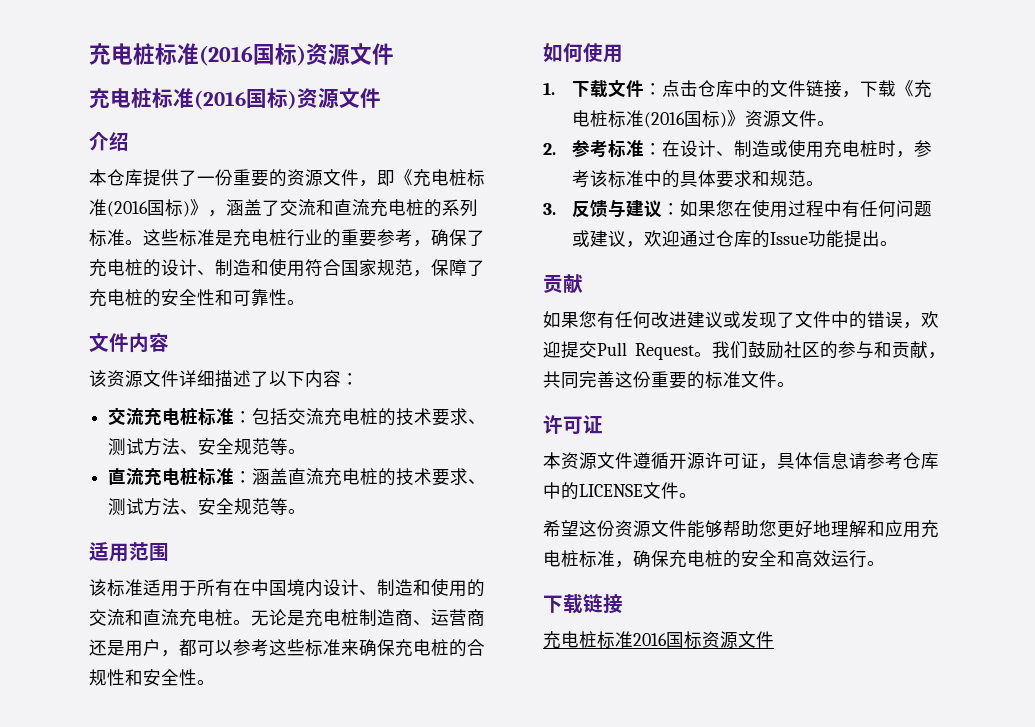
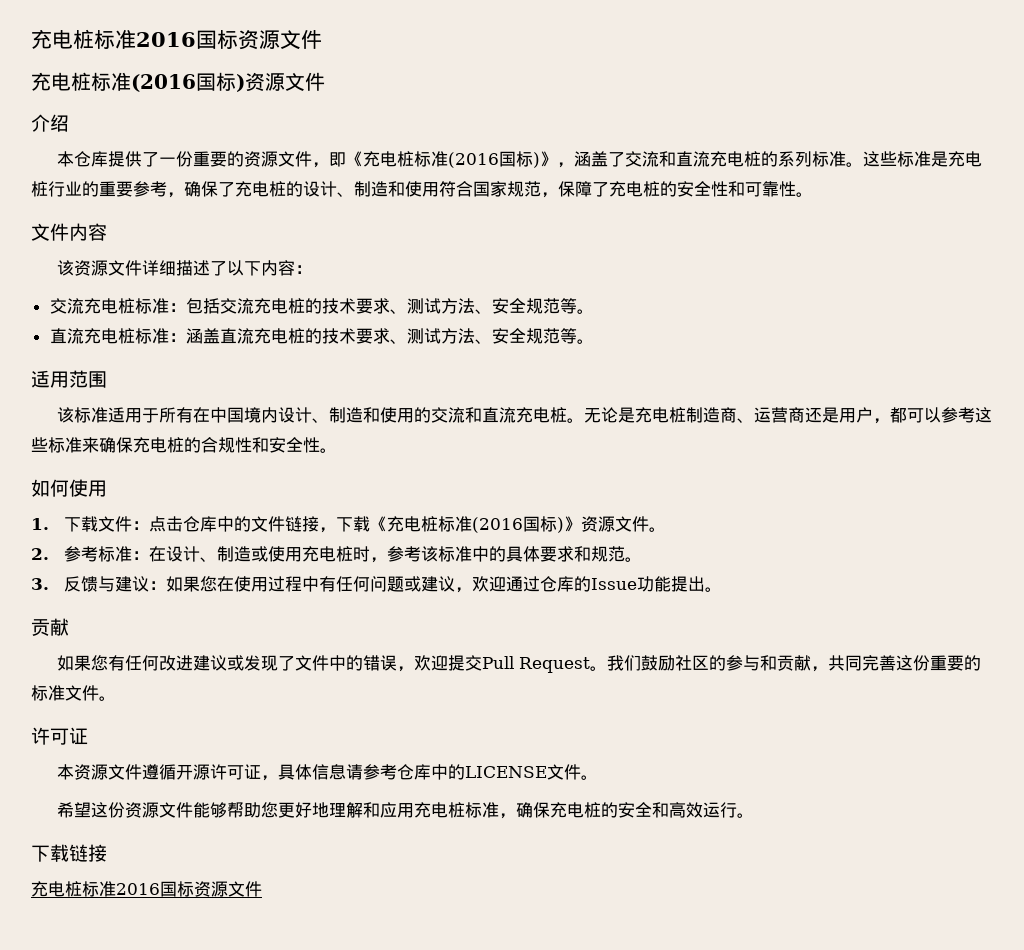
[89,43,306,66] 充电桩标准(2016国标) -> [31,29,238,49] 充电桩标准2016国标

